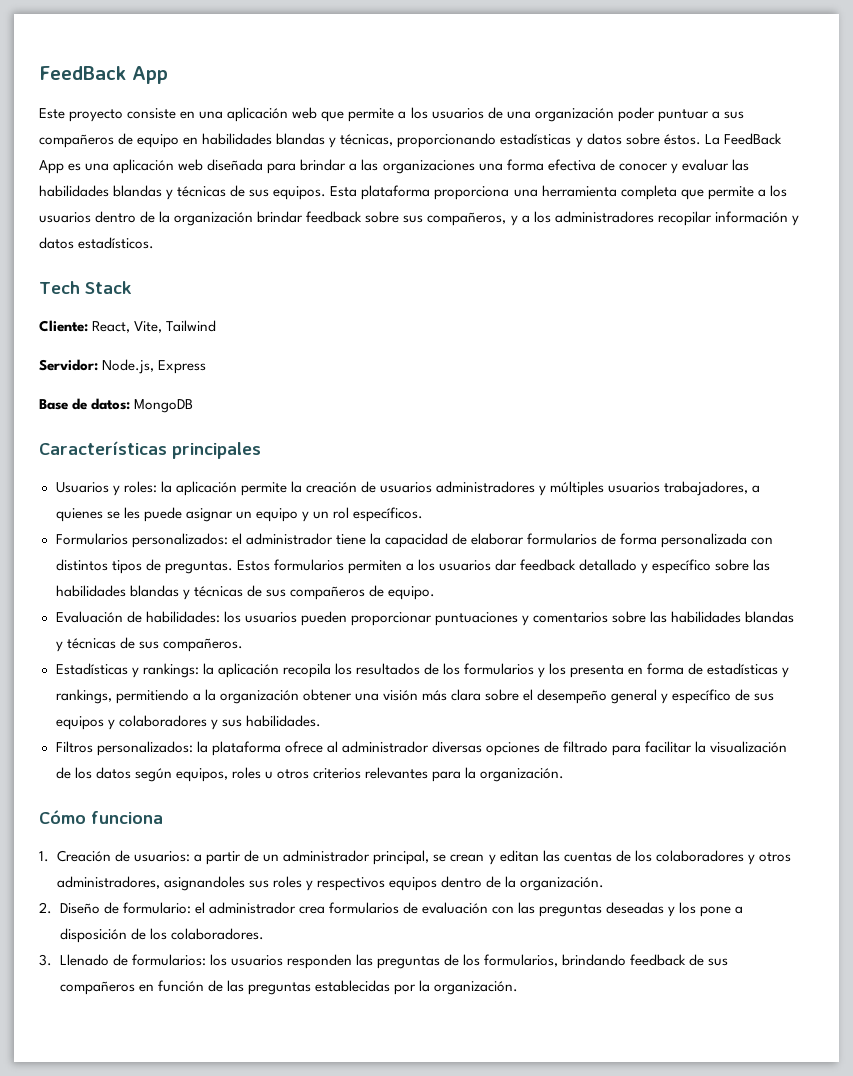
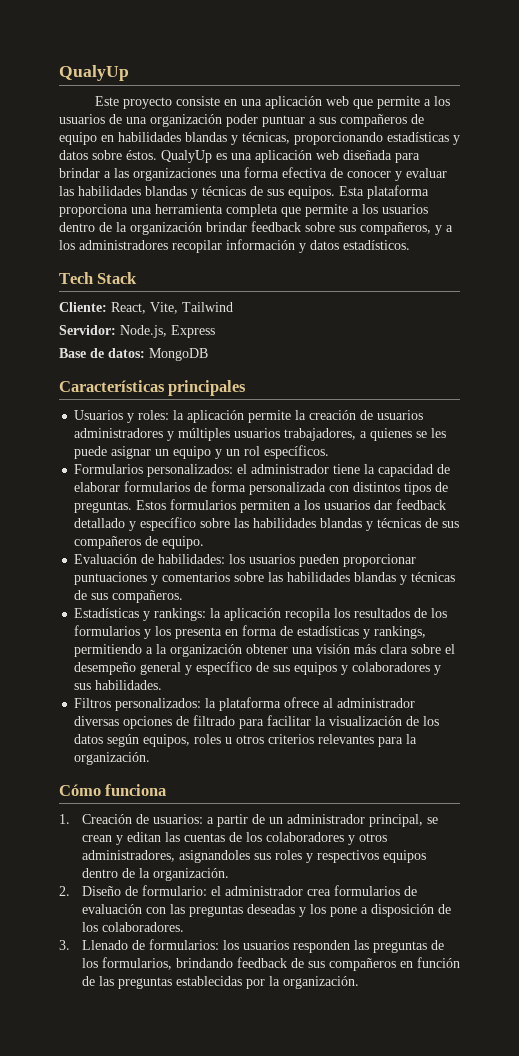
[39,66,168,84] FeedBack App -> [59,65,129,81] QualyUp
[704,133,782,145] [39,160,64,174] La FeedBack App -> [161,150,212,163] QualyUp

